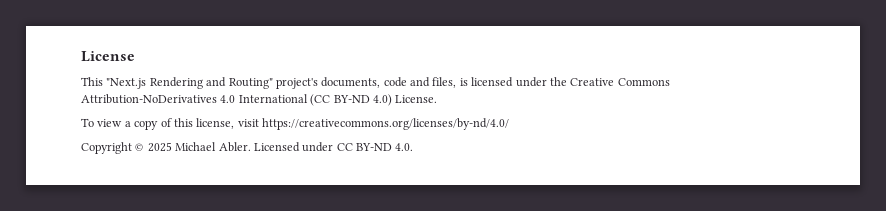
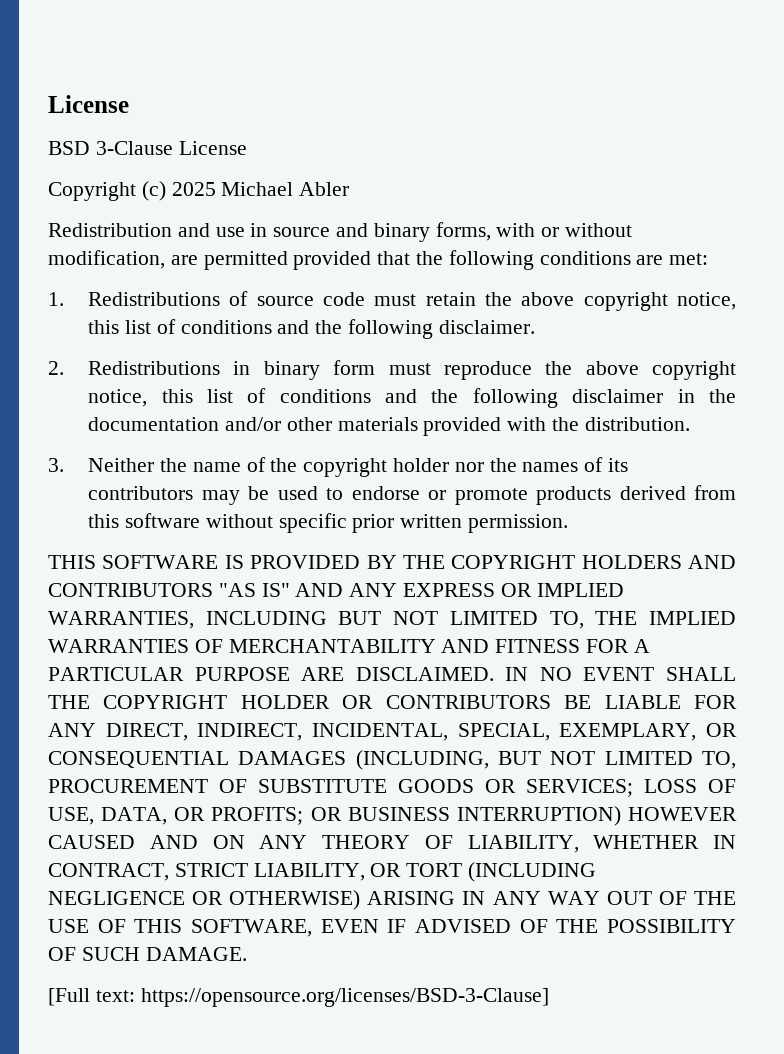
[81,51,135,62] [81,77,670,89] [81,94,438,106] [81,118,509,130] License // This "Next.js Rendering and Routing" project's documents, code and files, is licensed under the Creative Commons Attribution-NoDerivatives 4.0 International (CC BY-ND 4.0) License. // To view a copy of this license, visit https://creativecommons.org/licenses/by-nd/4.0/ -> [48,95,129,113] [48,141,247,155] License // BSD 3-Clause License
[135,143,145,151] © -> [141,181,166,201] (c)
[218,142,414,152] Abler. Licensed under CC BY-ND 4.0. -> [299,182,350,196] [48,222,633,242] [48,250,709,270] [48,291,736,311] [88,319,535,339] [48,360,736,380] [88,388,736,408] [88,417,690,436] [48,457,628,477] [88,485,736,505] [88,513,568,533] [48,555,736,569] [48,583,624,597] [48,611,736,629] [48,639,650,653] [48,667,736,681] [48,695,738,709] [48,723,737,741] [48,750,736,770] [48,779,736,797] [48,806,737,826] [48,835,736,853] [48,862,597,882] [48,890,736,910] [48,919,737,937] [48,947,247,961] [48,988,549,1007] Abler // Redistribution and use in source and binary forms, with or without modification, are permitted provided that the following conditions are met: // 1. Redistributions of source code must retain the above copyright notice, this list of conditions and the following disclaimer. // 2. Redistributions in binary form must reproduce the above copyright notice, this list of conditions and the following disclaimer in the documentation and/or other materials provided with the distribution. // 3. Neither the name of the copyright holder nor the names of its contributors may be used to endorse or promote products derived from this software without specific prior written permission. // THIS SOFTWARE IS PROVIDED BY THE COPYRIGHT HOLDERS AND CONTRIBUTORS "AS IS" AND ANY EXPRESS OR IMPLIED WARRANTIES, INCLUDING BUT NOT LIMITED TO, THE IMPLIED WARRANTIES OF MERCHANTABILITY AND FITNESS FOR A PARTICULAR PURPOSE ARE DISCLAIMED. IN NO EVENT SHALL THE COPYRIGHT HOLDER OR CONTRIBUTORS BE LIABLE FOR ANY DIRECT, INDIRECT, INCIDENTAL, SPECIAL, EXEMPLARY, OR CONSEQUENTIAL DAMAGES (INCLUDING, BUT NOT LIMITED TO, PROCUREMENT OF SUBSTITUTE GOODS OR SERVICES; LOSS OF USE, DATA, OR PROFITS; OR BUSINESS INTERRUPTION) HOWEVER CAUSED AND ON ANY THEORY OF LIABILITY, WHETHER IN CONTRACT, STRICT LIABILITY, OR TORT (INCLUDING NEGLIGENCE OR OTHERWISE) ARISING IN ANY WAY OUT OF THE USE OF THIS SOFTWARE, EVEN IF ADVISED OF THE POSSIBILITY OF SUCH DAMAGE. // [Full text: https://opensource.org/licenses/BSD-3-Clause]

